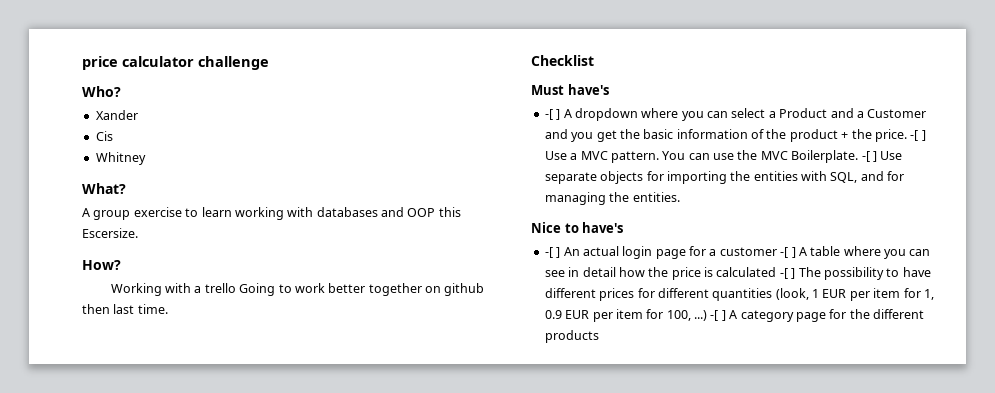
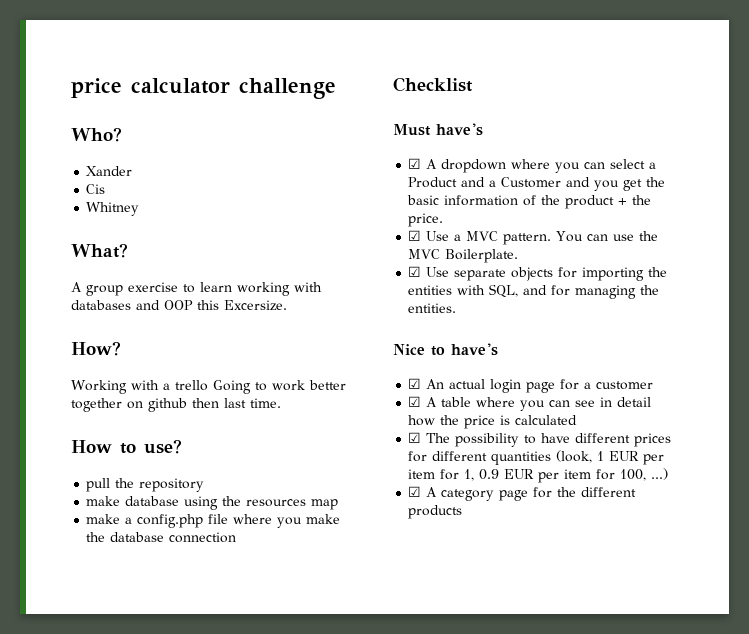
[82,228,138,238] Escersize. -> [224,300,287,311] Excersize.
(168, 309) none -> [71,439,182,454] [86,478,205,492] [86,496,339,510] [86,514,341,528] [86,532,237,543] // How to use? // pull the repository // make database using the resources map // make a config.php file where you make the database connection
[544,109,561,120] -[ ] -> [408,158,422,169] ☑
[910,130,926,141] -[ ] -> [408,230,422,241] // ☑
[861,151,877,162] -[ ] -> [408,266,422,277] // ☑
[544,247,561,258] -[ ] -> [408,378,422,389] ☑
[780,247,796,258] -[ ] -> [408,396,422,407] // ☑
[779,268,796,279] -[ ] -> [408,432,422,443] // ☑
[710,310,726,321] -[ ] -> [408,486,422,497] // ☑

